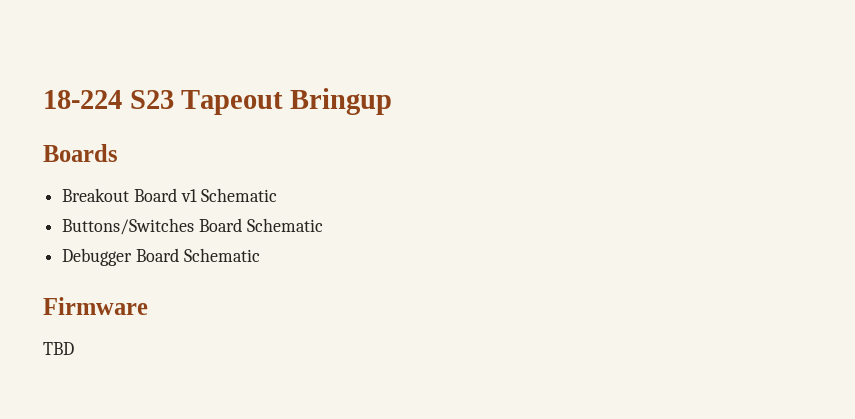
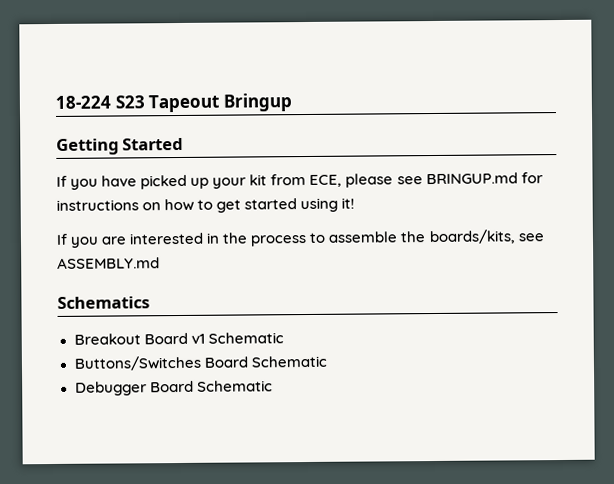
[43,144,118,162] Boards -> [56,137,184,155] [56,172,543,190] [56,197,356,213] [56,229,545,248] [57,257,160,269] [57,296,150,309] Getting Started // If you have picked up your kit from ECE, please see BRINGUP.md for instructions on how to get started using it! // If you are interested in the process to assemble the boards/kits, see ASSEMBLY.md // Schematics
[43,297,148,315] [43,342,74,355] // Firmware // TBD -> (273, 386) none

